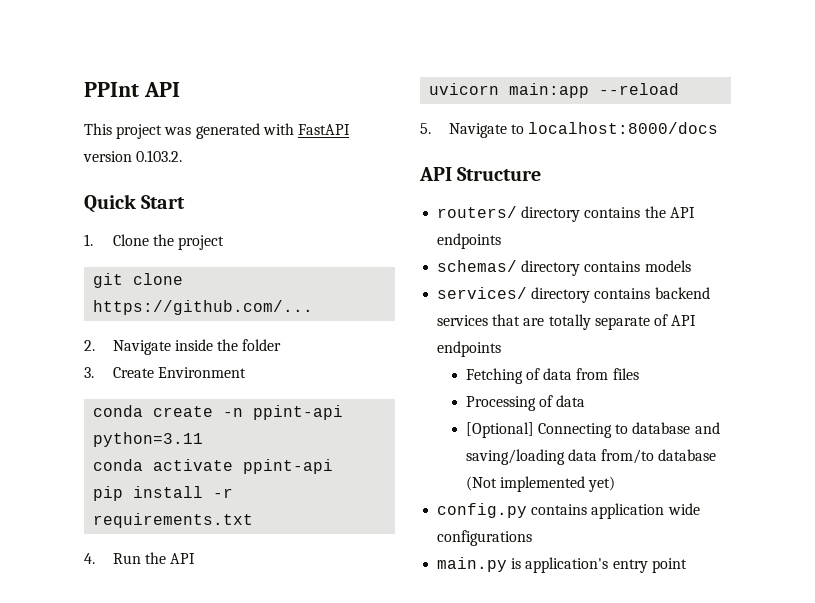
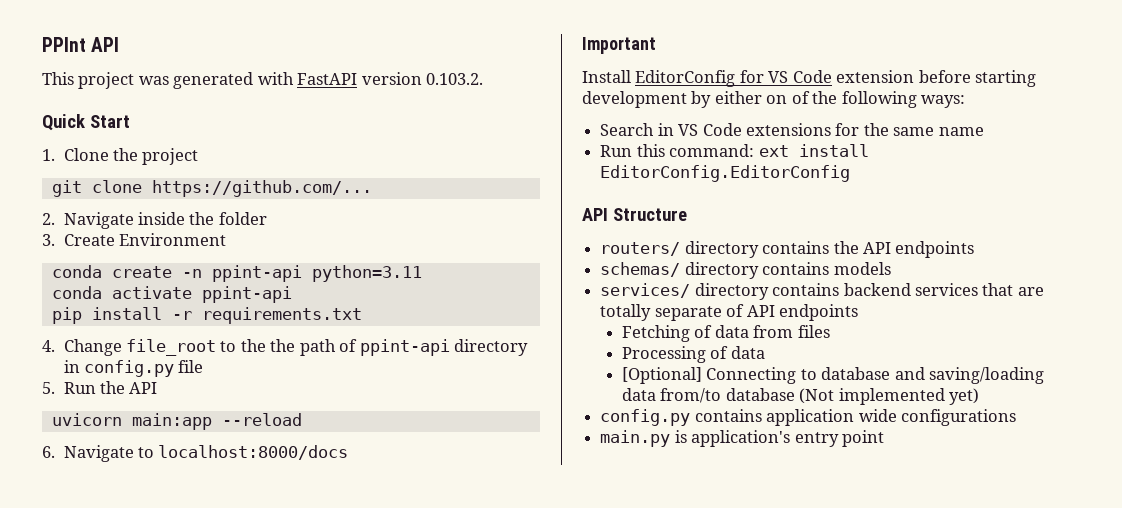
(95, 558) none -> [63,339,529,356] [63,360,204,377] [42,382,55,394] Change file_root to the the path of ppint-api directory in config.py file // 5.
[420,123,431,134] 5. -> [42,446,55,458] 6.
(719, 128) none -> [582,37,656,54] [582,70,1037,87] [582,91,966,108] [600,123,984,136] [600,144,869,157] [600,165,851,182] // Important // Install EditorConfig for VS Code extension before starting development by either on of the following ways: // Search in VS Code extensions for the same name // Run this command: ext install EditorConfig.EditorConfig

